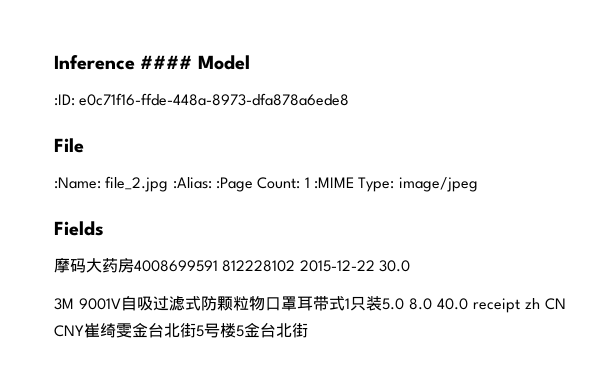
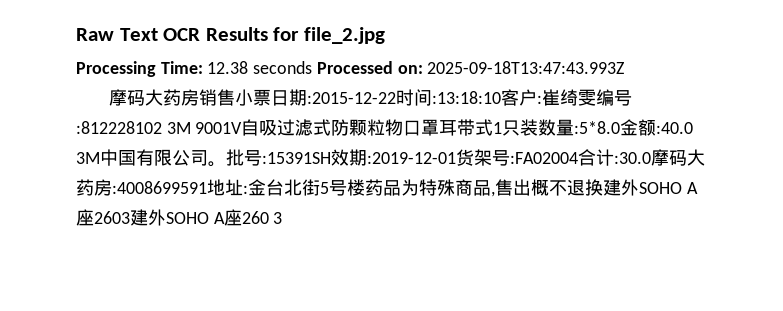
[54,55,250,70] [54,93,350,106] [54,138,84,153] [54,176,478,192] [54,221,104,236] [54,257,410,273] Inference #### Model // :ID: e0c71f16-ffde-448a-8973-dfa878a6ede8 // File // :Name: file_2.jpg :Alias: :Page Count: 1 :MIME Type: image/jpeg // Fields // 摩码大药房4008699591 812228102 2015-12-22 30.0 // -> [76,27,385,44] [76,61,625,77] [109,89,633,106] [76,121,162,134] Raw Text OCR Results for file_2.jpg // Processing Time: 12.38 seconds Processed on: 2025-09-18T13:47:43.993Z // 摩码大药房销售小票日期:2015-12-22时间:13:18:10客户:崔绮雯编号:812228102
[382,298,566,313] [54,323,308,338] 5.0 8.0 40.0 receipt zh CN CNY崔绮雯金台北街5号楼5金台北街 -> [538,119,694,136] [76,149,705,167] [76,179,698,197] [76,209,283,226] 数量:5*8.0金额:40.0 3M中国有限公司。批号:15391SH效期:2019-12-01货架号:FA02004合计:30.0摩码大药房:4008699591地址:金台北街5号楼药品为特殊商品,售出概不退换建外SOHO A座2603建外SOHO A座260 3

